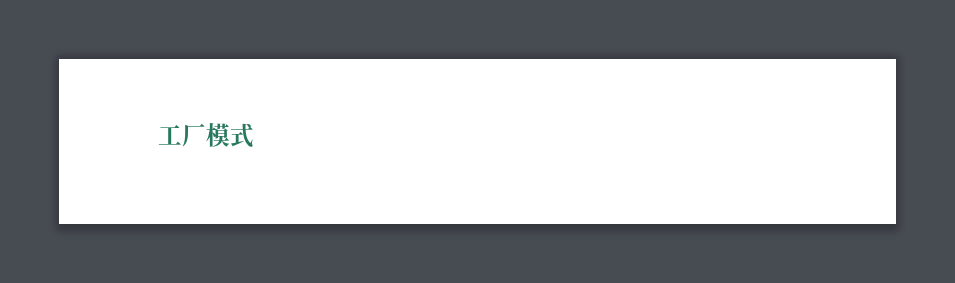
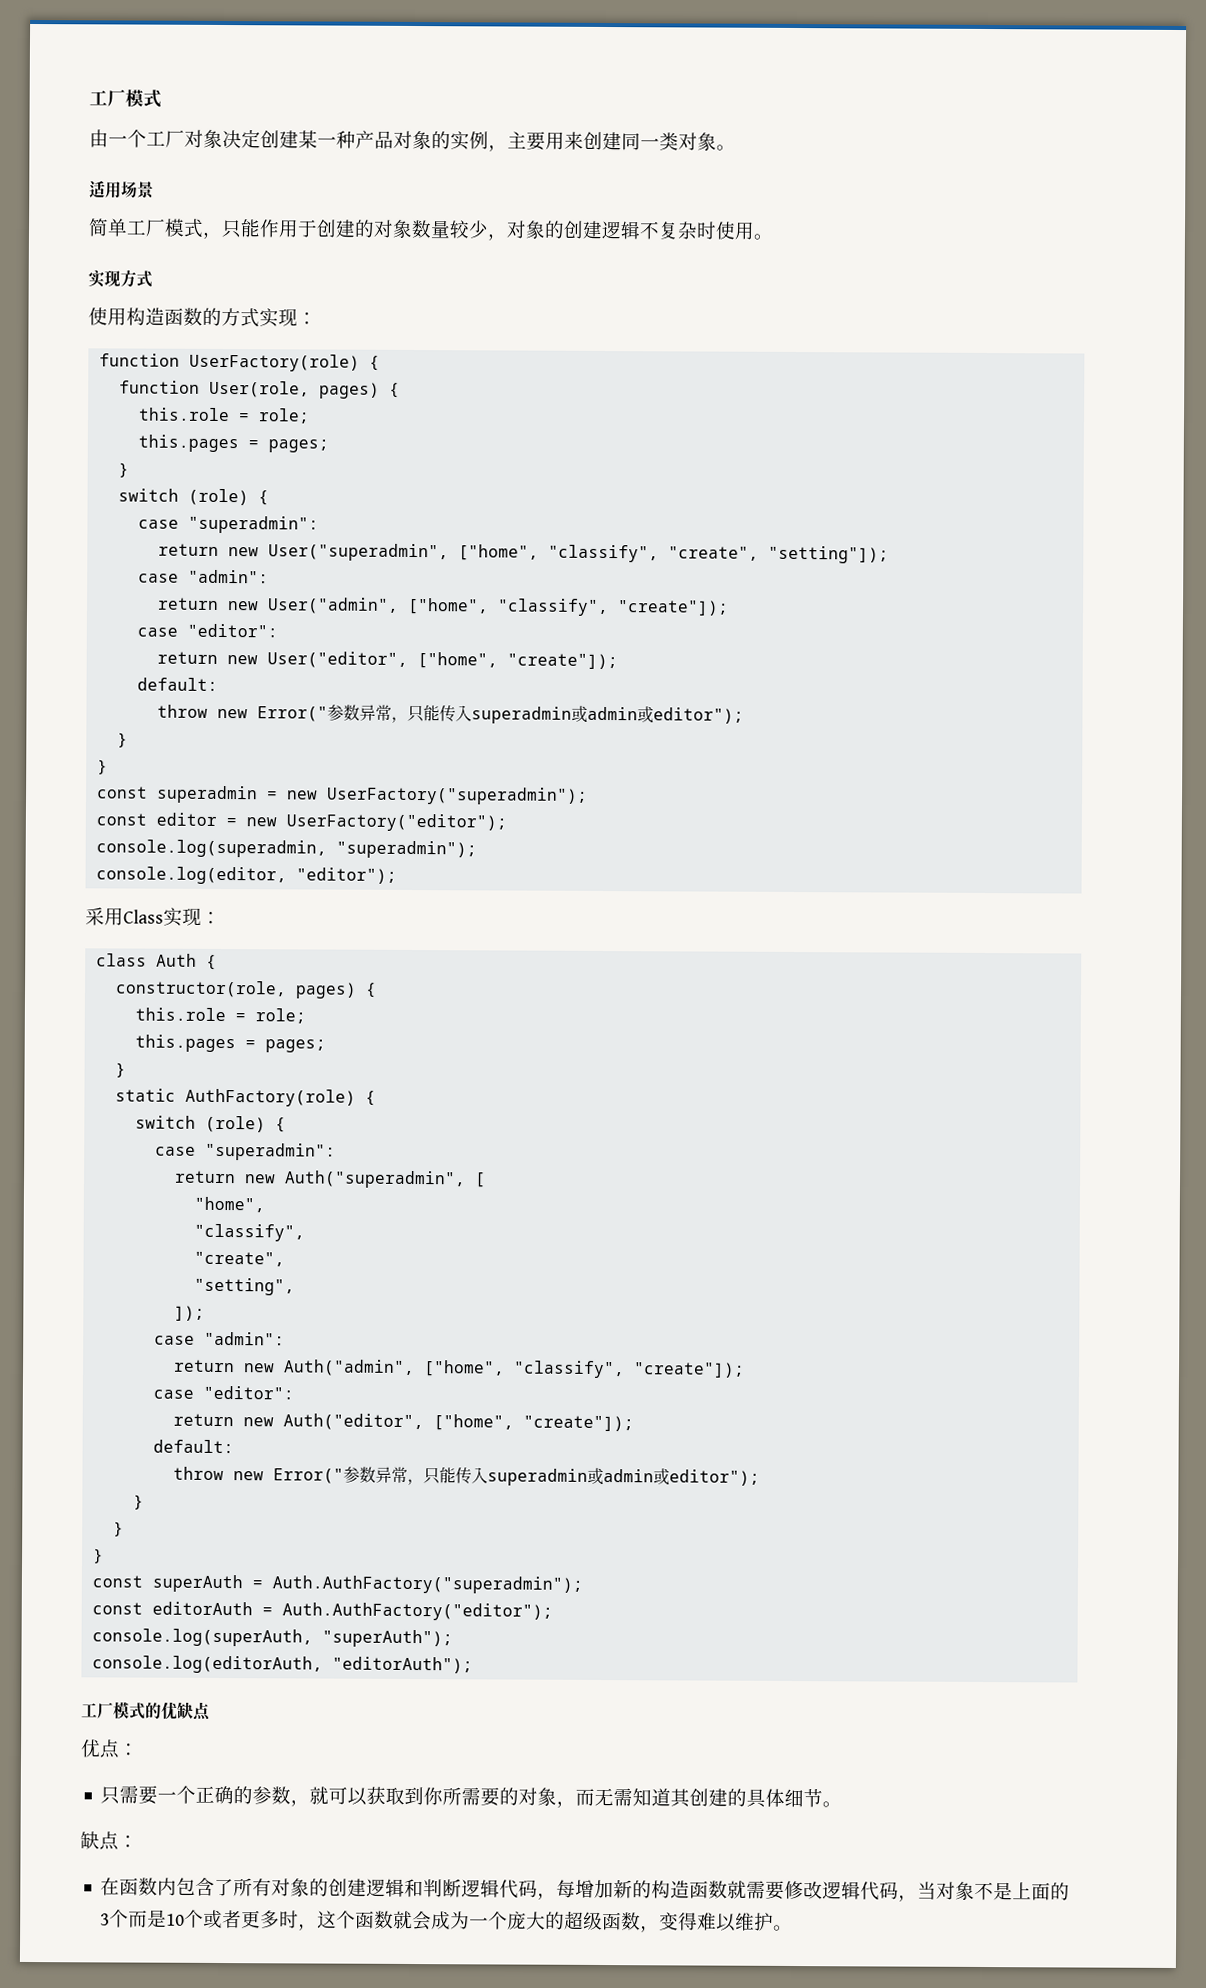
[158,123,254,148] 工厂模式 -> [89,89,162,108] [89,129,736,152] [89,180,154,199] [88,218,773,241] [88,269,153,288] [88,307,317,328] [99,353,381,372] [119,380,401,399] [138,407,311,424] [138,434,330,453] [118,462,130,478] [118,488,270,506] [138,515,320,534] [158,543,890,564] [138,569,270,584] [158,597,730,617] [137,623,279,638] [157,651,619,670] [137,677,219,691] [157,704,745,724] [117,732,129,748] [97,759,109,775] [97,785,589,805] [96,812,508,832] [96,839,478,859] [96,866,398,885] [85,907,221,927] [96,953,218,970] [115,980,378,999] [135,1007,307,1024] [135,1034,327,1053] [115,1062,127,1078] [115,1088,377,1107] [135,1115,287,1133] [155,1142,337,1161] [175,1170,487,1189] [194,1196,266,1213] [194,1223,306,1242] [194,1251,286,1267] [194,1277,296,1296] [174,1305,206,1321] [154,1331,286,1346] [174,1359,746,1379] [153,1385,295,1400] [173,1413,635,1432] [153,1439,235,1454] [173,1466,761,1486] [133,1494,145,1510] [113,1521,125,1537] [93,1548,105,1564] [92,1574,584,1594] [92,1601,554,1621] [92,1628,454,1648] [92,1655,474,1674] [81,1701,211,1720] [80,1739,139,1759] [100,1785,843,1808] [80,1831,138,1851] [100,1877,1071,1902] [100,1909,794,1933] 工厂模式 // 由一个工厂对象决定创建某一种产品对象的实例，主要用来创建同一类对象。 // 适用场景 // 简单工厂模式，只能作用于创建的对象数量较少，对象的创建逻辑不复杂时使用。 // 实现方式 // 使用构造函数的方式实现： // function UserFactory(role) { // function User(role, pages) { // this.role = role; // this.pages = pages; // } // switch (role) { // case "superadmin": // return new User("superadmin", ["home", "classify", "create", "setting"]); // case "admin": // return new User("admin", ["home", "classify", "create"]); // case "editor": // return new User("editor", ["home", "create"]); // default: // throw new Error("参数异常，只能传入superadmin或admin或editor"); // } // } // const superadmin = new UserFactory("superadmin"); // const editor = new UserFactory("editor"); // console.log(superadmin, "superadmin"); // console.log(editor, "editor"); // 采用Class实现： // class Auth { // constructor(role, pages) { // this.role = role; // this.pages = pages; // } // static AuthFactory(role) { // switch (role) { // case "superadmin": // return new Auth("superadmin", [ // "home", // "classify", // "create", // "setting", // ]); // case "admin": // return new Auth("admin", ["home", "classify", "create"]); // case "editor": // return new Auth("editor", ["home", "create"]); // default: // throw new Error("参数异常，只能传入superadmin或admin或editor"); // } // } // } // const superAuth = Auth.AuthFactory("superadmin"); // const editorAuth = Auth.AuthFactory("editor"); // console.log(superAuth, "superAuth"); // console.log(editorAuth, "editorAuth"); // 工厂模式的优缺点 // 优点： // 只需要一个正确的参数，就可以获取到你所需要的对象，而无需知道其创建的具体细节。 // 缺点： // 在函数内包含了所有对象的创建逻辑和判断逻辑代码，每增加新的构造函数就需要修改逻辑代码，当对象不是上面的3个而是10个或者更多时，这个函数就会成为一个庞大的超级函数，变得难以维护。

